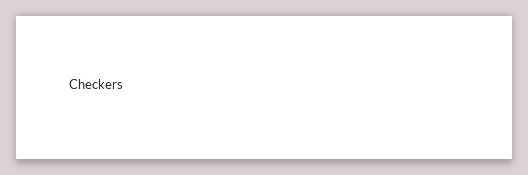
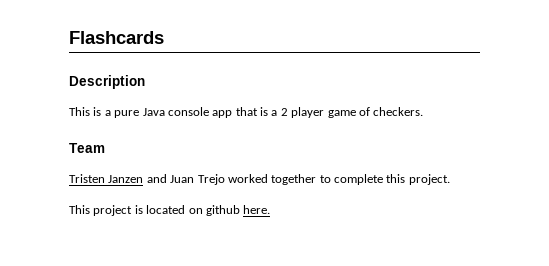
[69,79,123,89] Checkers -> [69,31,164,44] [69,75,145,89] [69,107,424,118] [69,143,105,153] [69,174,450,185] [69,205,271,216] Flashcards // Description // This is a pure Java console app that is a 2 player game of checkers. // Team // Tristen Janzen and Juan Trejo worked together to complete this project. // This project is located on github here.

